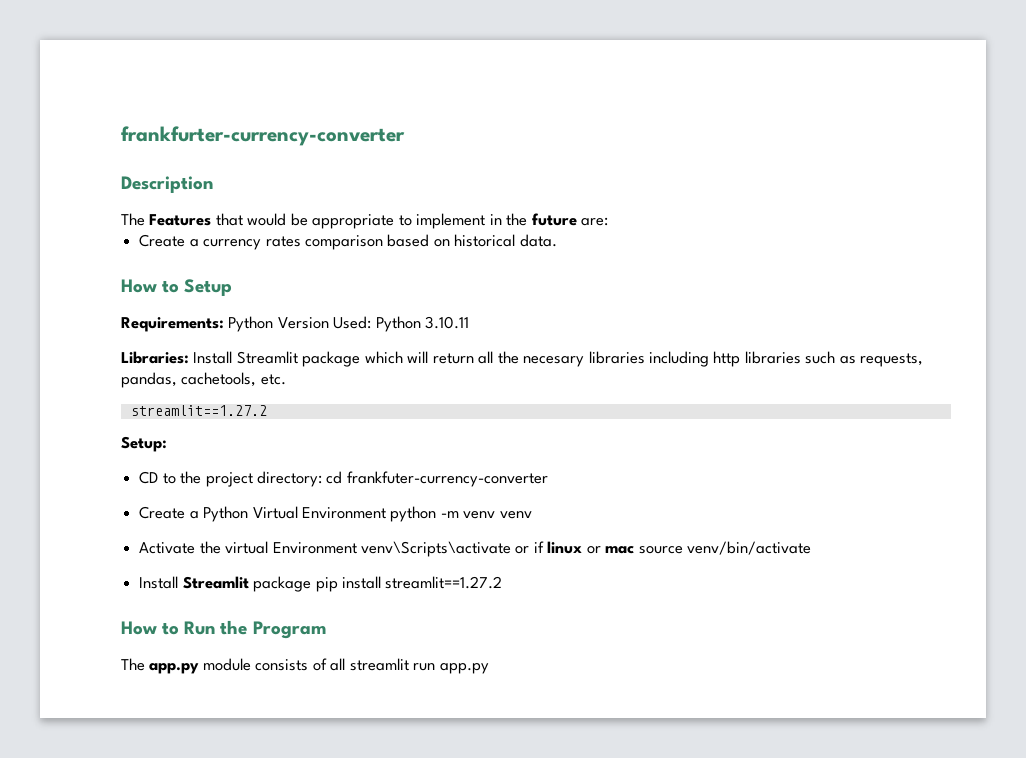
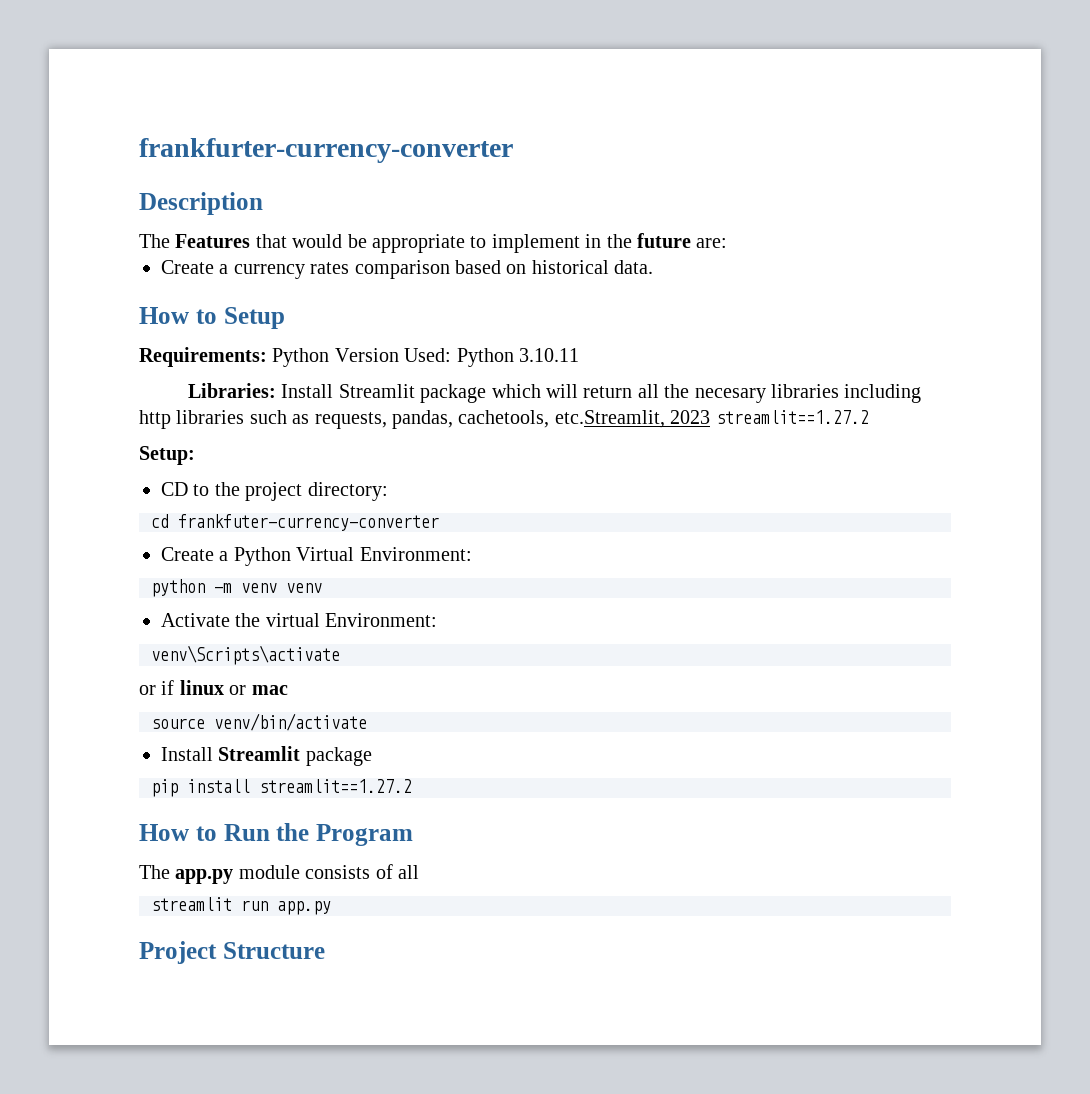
[260,374,286,385] etc. // -> [554,410,711,428] etc.Streamlit, 2023
(322, 479) none -> (388, 491) //
[301,507,386,519] Environment -> [359,547,472,561] Environment: //
[272,542,357,554] Environment -> [325,613,438,627] Environment: //
(511, 549) none -> (340, 655) //
(635, 550) none -> (288, 690) //
(312, 584) none -> (372, 756) //
(346, 664) none -> (419, 872) //
(489, 668) none -> [139,941,325,964] // Project Structure

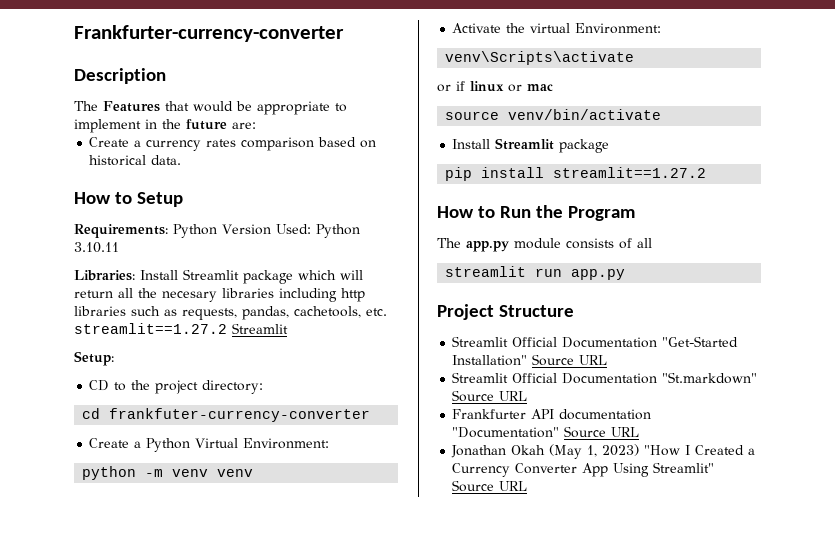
[139,138,513,163] frankfurter-currency-converter -> [74,25,344,42] Frankfurter-currency-converter
[554,410,869,428] etc.Streamlit, 2023 streamlit==1.27.2 -> [366,308,387,316] [74,323,288,334] etc. streamlit==1.27.2 Streamlit
(325, 950) none -> [452,336,739,348] [452,354,608,366] [452,372,758,384] [452,390,528,402] [452,409,652,420] [452,426,640,438] [451,444,756,459] [452,462,715,477] [452,480,528,492] // Streamlit Official Documentation "Get-Started Installation" Source URL // Streamlit Official Documentation "St.markdown" Source URL // Frankfurter API documentation "Documentation" Source URL // Jonathan Okah (May 1, 2023) "How I Created a Currency Converter App Using Streamlit" Source URL

